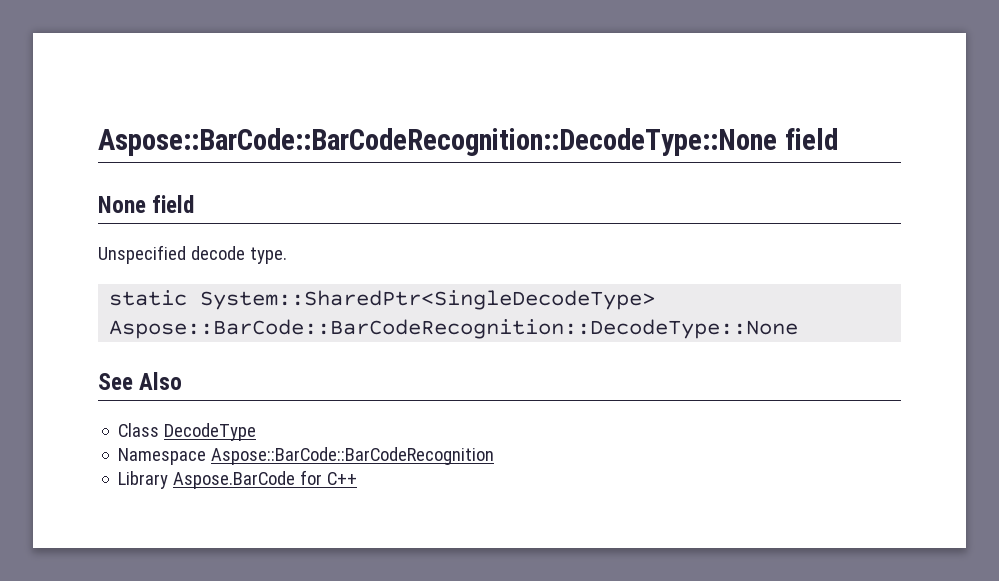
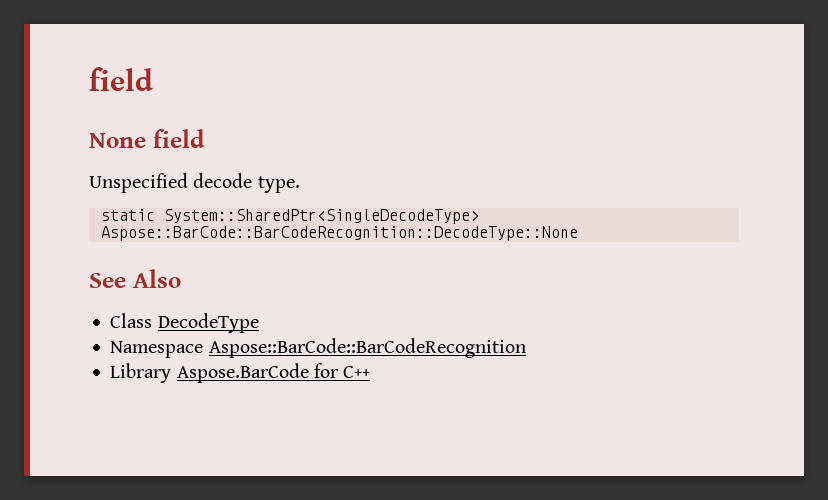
[98,128,777,156] Aspose::BarCode::BarCodeRecognition::DecodeType::None -> (89, 79) none

